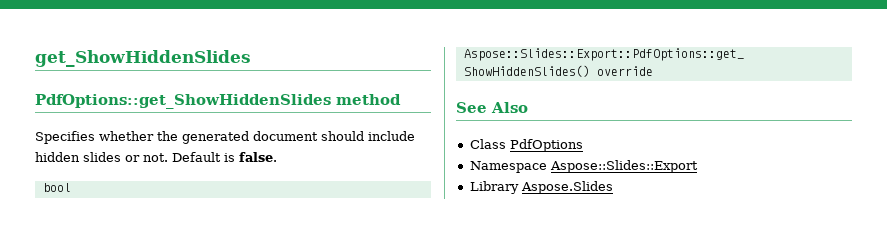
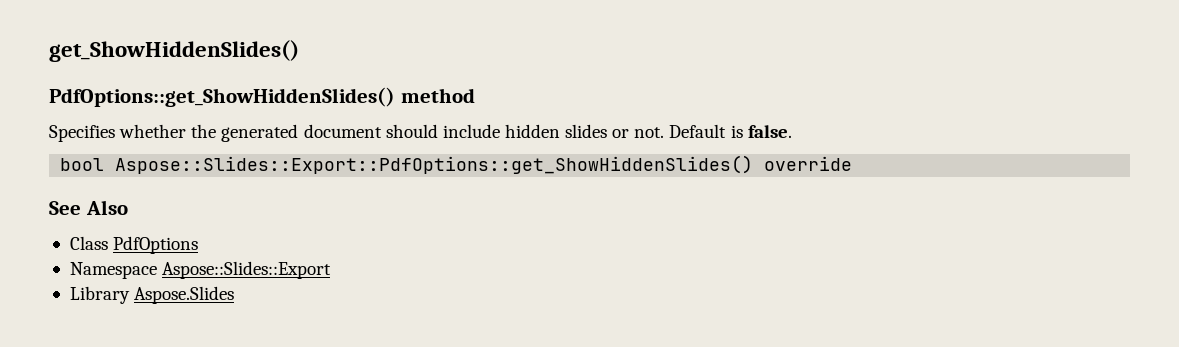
[35,50,251,67] [35,94,331,109] get_ShowHiddenSlides // PdfOptions::get_ShowHiddenSlides -> [49,40,299,62] [49,87,395,107] get_ShowHiddenSlides() // PdfOptions::get_ShowHiddenSlides()

